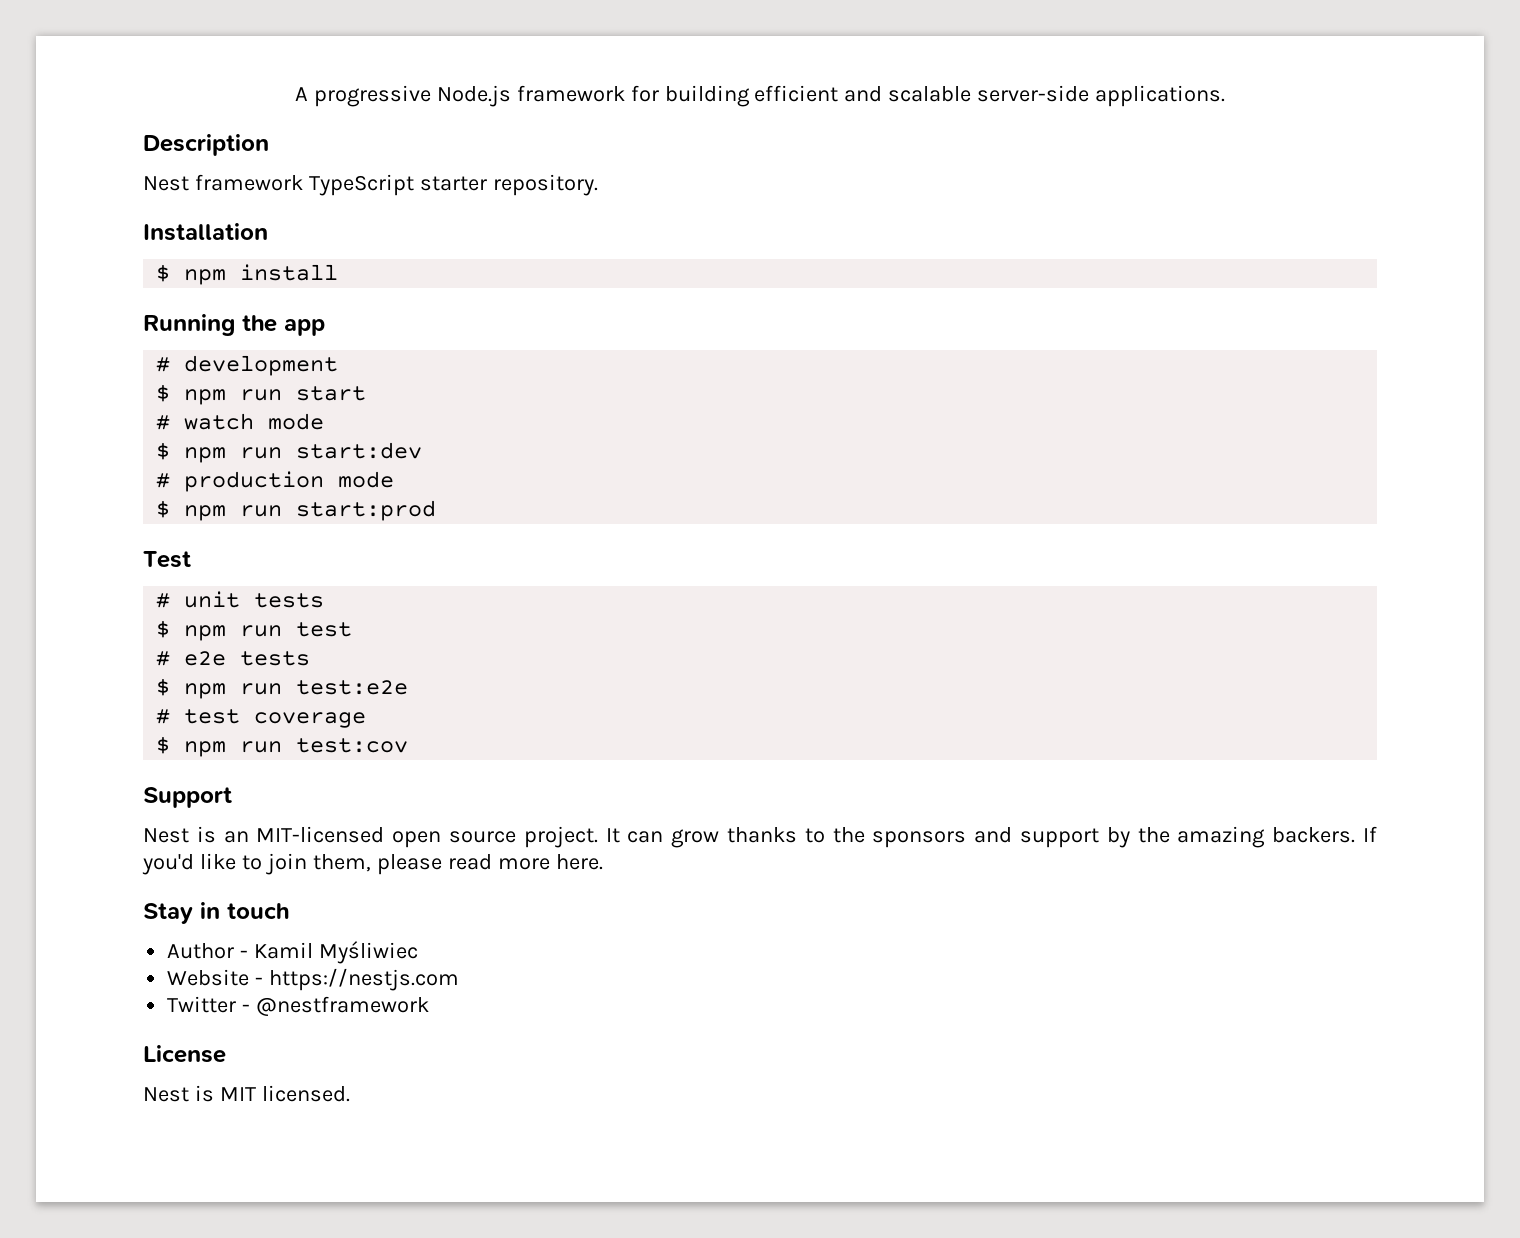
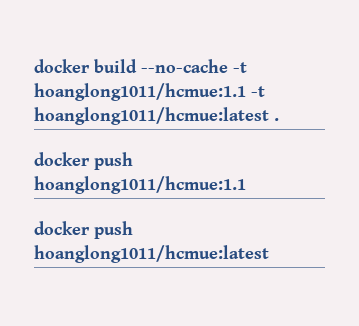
[294,85,1226,107] [143,134,269,156] [143,174,598,196] [143,223,268,241] [156,264,339,285] [143,314,325,336] [156,355,339,376] [156,384,367,405] [156,413,325,430] [156,442,423,463] [156,471,395,492] [156,500,437,521] [143,551,191,568] [156,591,325,608] [156,620,353,641] [156,651,311,666] [156,678,409,699] [156,709,367,728] [156,736,409,757] [143,787,232,808] [143,826,1377,848] [142,853,603,875] [143,902,289,924] [167,941,419,964] [167,968,460,991] [167,996,430,1016] [143,1045,226,1063] [143,1085,350,1102] A progressive Node.js framework for building efficient and scalable server-side applications. // Description // Nest framework TypeScript starter repository. // Installation // $ npm install // Running the app // # development // $ npm run start // # watch mode // $ npm run start:dev // # production mode // $ npm run start:prod // Test // # unit tests // $ npm run test // # e2e tests // $ npm run test:e2e // # test coverage // $ npm run test:cov // Support // Nest is an MIT-licensed open source project. It can grow thanks to the sponsors and support by the amazing backers. If you'd like to join them, please read more here. // Stay in touch // Author - Kamil Myśliwiec // Website - https://nestjs.com // Twitter - @nestframework // License // Nest is MIT licensed. -> [34,59,247,73] [34,83,265,101] [34,107,279,125] [34,152,133,170] [34,176,246,194] [34,221,133,239] [34,245,269,263] docker build --no-cache -t hoanglong1011/hcmue:1.1 -t hoanglong1011/hcmue:latest . // docker push hoanglong1011/hcmue:1.1 // docker push hoanglong1011/hcmue:latest

